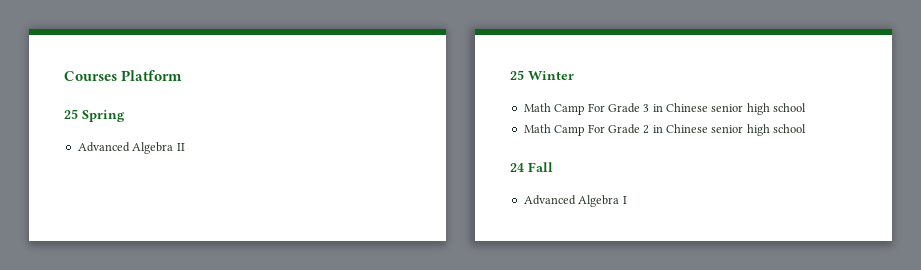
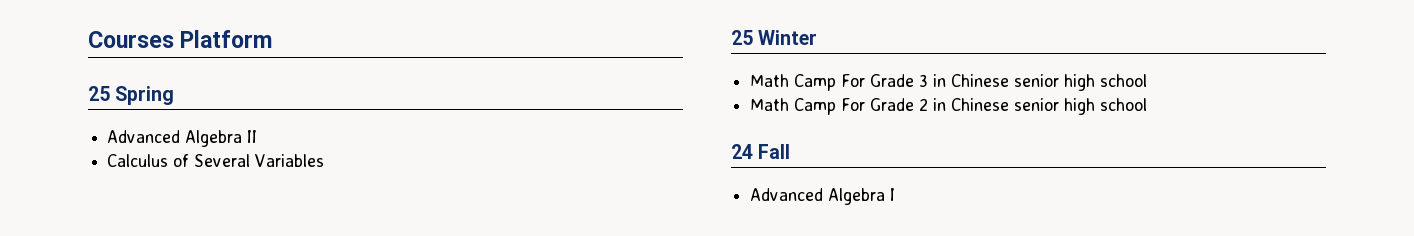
(185, 147) none -> [107,154,325,167] // Calculus of Several Variables

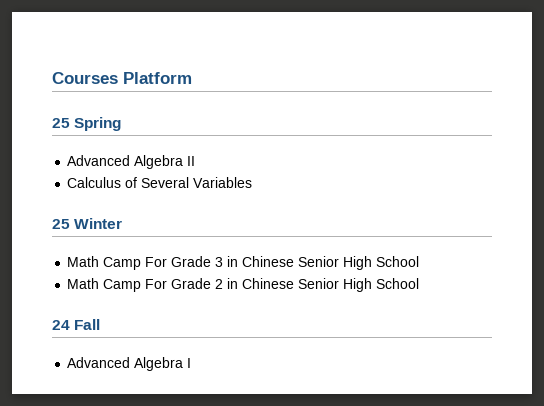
[1014,74,1148,91] senior high school -> [298,256,420,270] Senior High School
[1014,98,1148,115] senior high school -> [298,278,420,292] Senior High School

